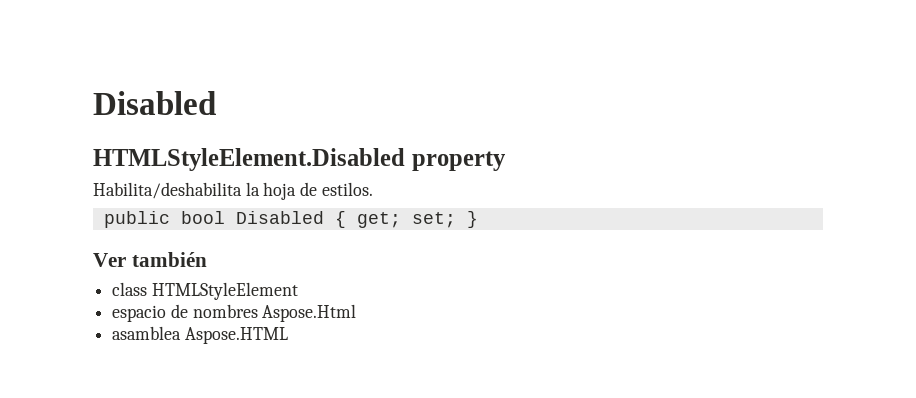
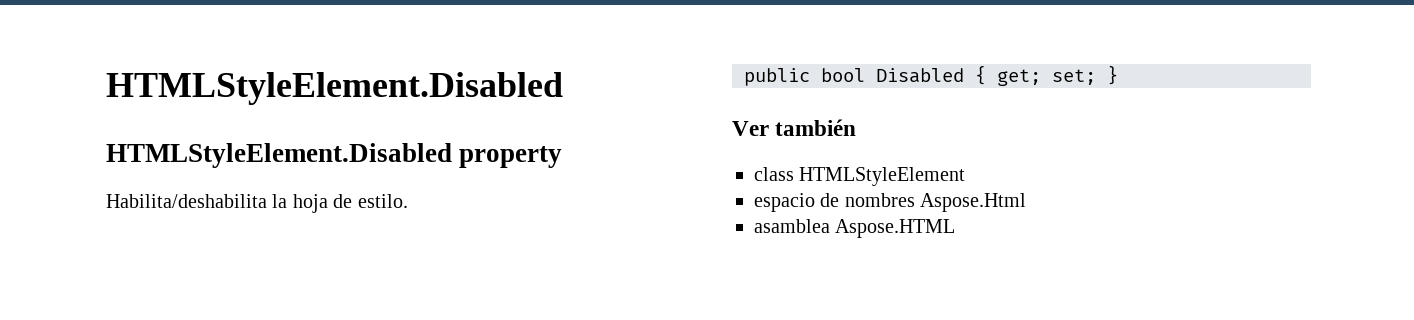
[93,91,216,115] Disabled -> [106,72,563,105] HTMLStyleElement.Disabled
[321,182,373,196] estilos. -> [357,194,408,208] estilo.

